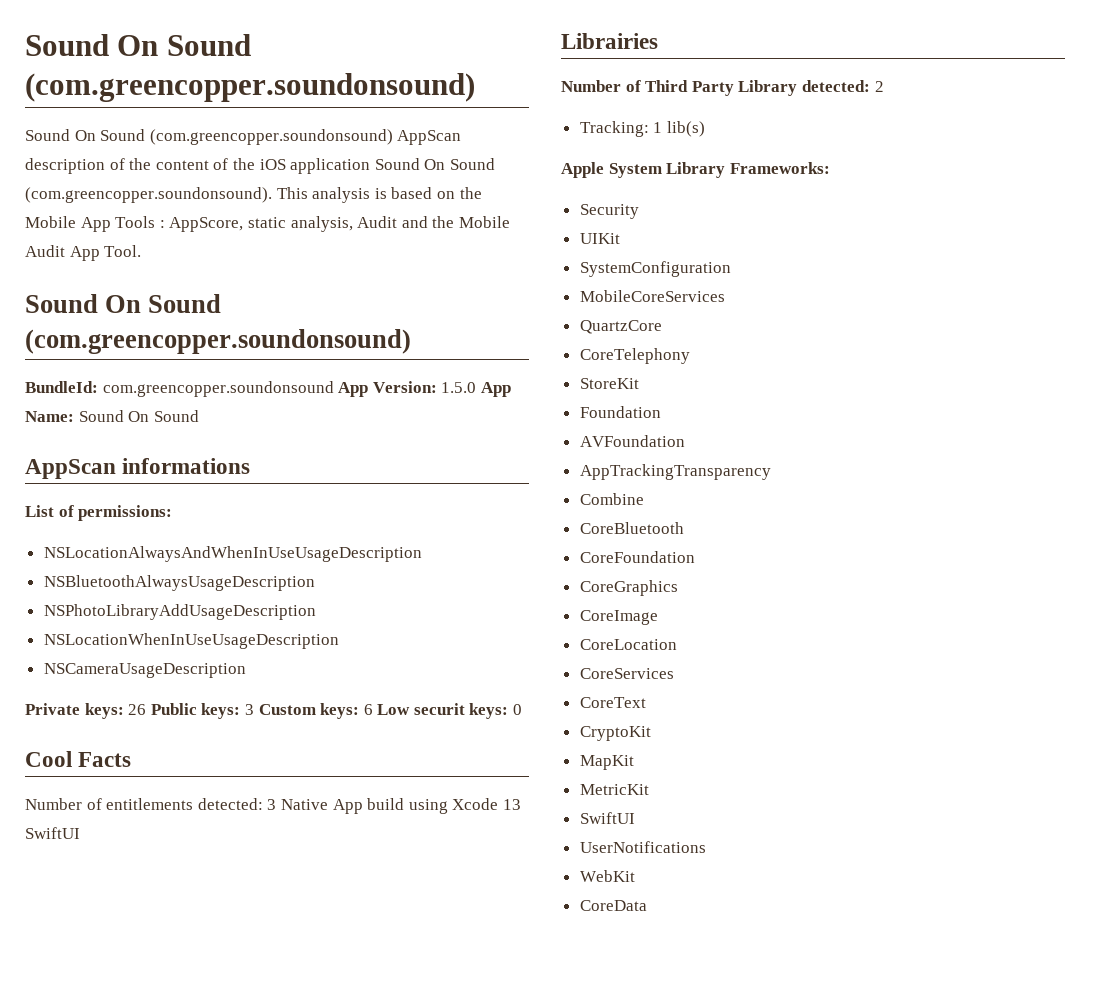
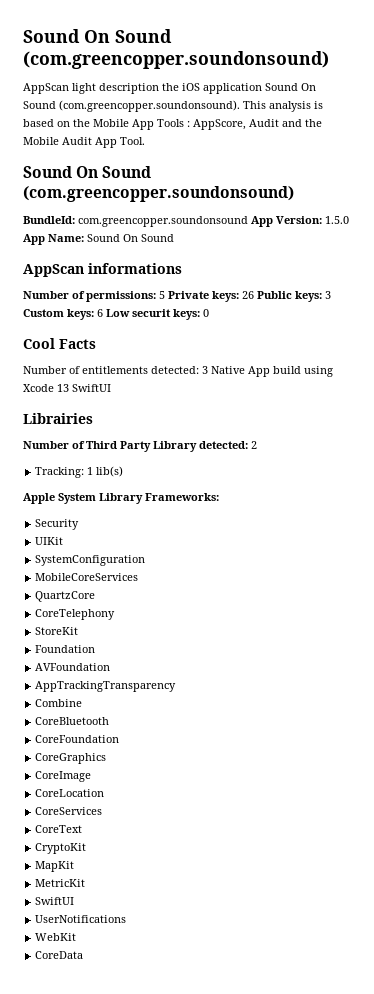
[25,34,251,56] [25,73,475,102] [25,129,462,145] [25,158,229,174] Sound On Sound (com.greencopper.soundonsound) // Sound On Sound (com.greencopper.soundonsound) AppScan description of the content of -> [23,29,172,43] [23,51,329,69] [23,83,159,94] Sound On Sound (com.greencopper.soundonsound) // AppScan light description
[247,216,353,232] static analysis, -> (246, 124) none
[25,505,54,517] List -> [23,291,69,299] Number
[43,546,422,562] [43,575,315,591] [43,604,316,620] [43,633,339,649] [43,663,246,678] // NSLocationAlwaysAndWhenInUseUsageDescription // NSBluetoothAlwaysUsageDescription // NSPhotoLibraryAddUsageDescription // NSLocationWhenInUseUsageDescription // NSCameraUsageDescription // -> [159,291,165,299] 5

